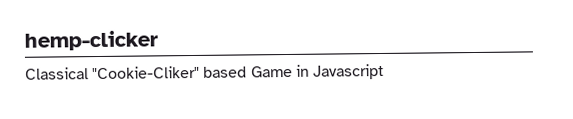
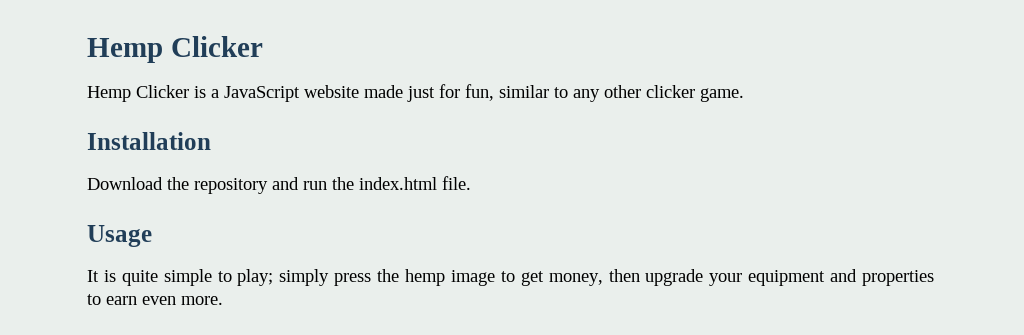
[24,30,158,51] [25,63,384,80] hemp-clicker // Classical "Cookie-Cliker" based Game in Javascript -> [87,36,263,63] [87,84,744,102] [87,132,211,150] [87,176,471,194] [87,225,152,247] [87,269,935,286] [87,294,223,305] Hemp Clicker // Hemp Clicker is a JavaScript website made just for fun, similar to any other clicker game. // Installation // Download the repository and run the index.html file. // Usage // It is quite simple to play; simply press the hemp image to get money, then upgrade your equipment and properties to earn even more.

